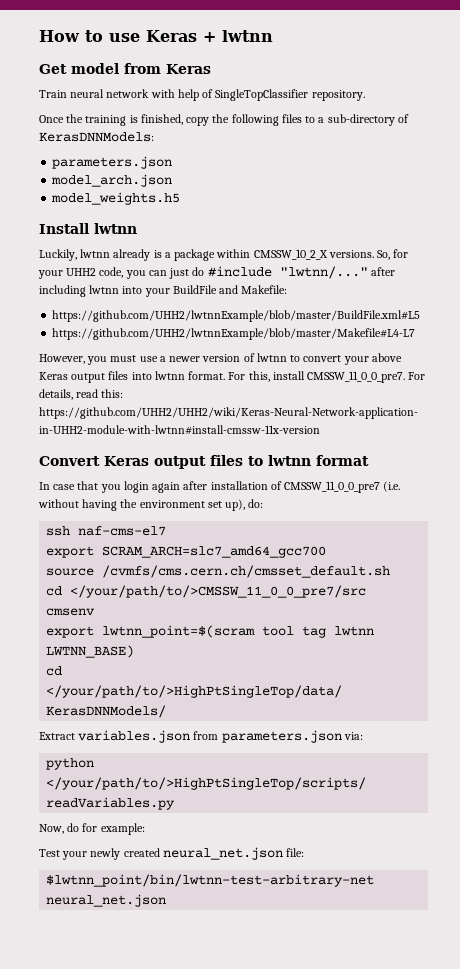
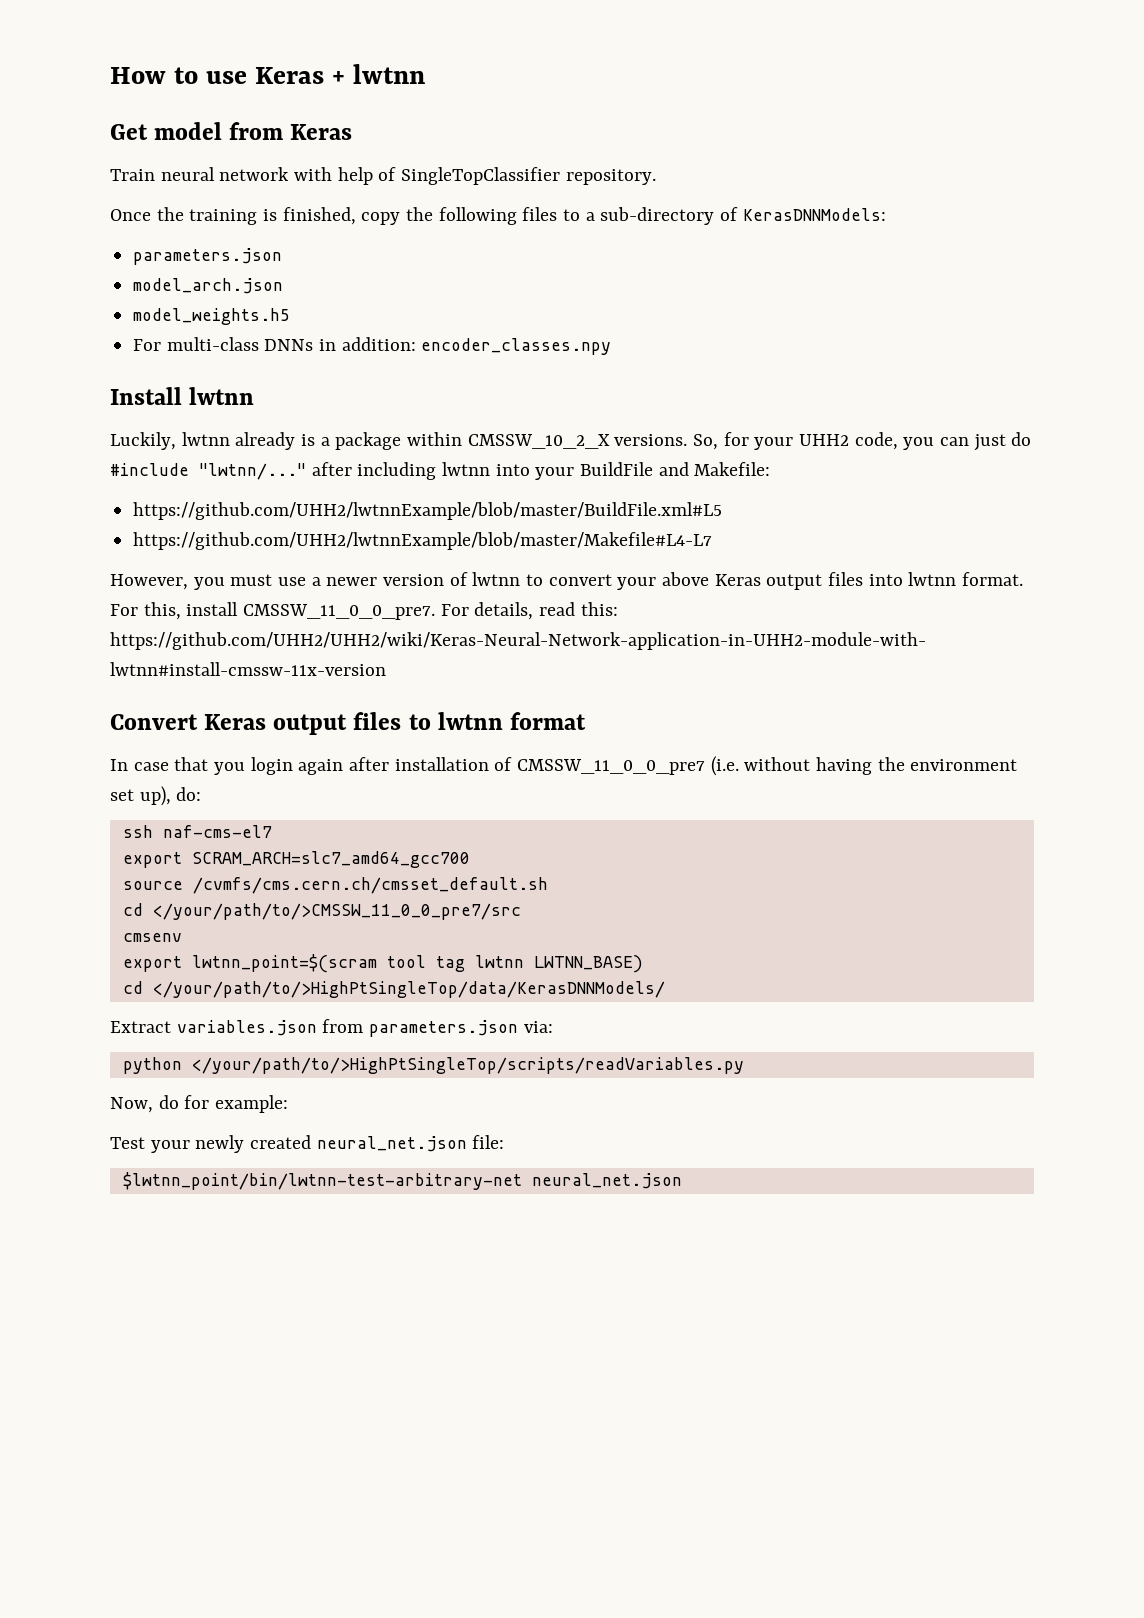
(181, 198) none -> [133,337,612,355] // For multi-class DNNs in addition: encoder_classes.npy

